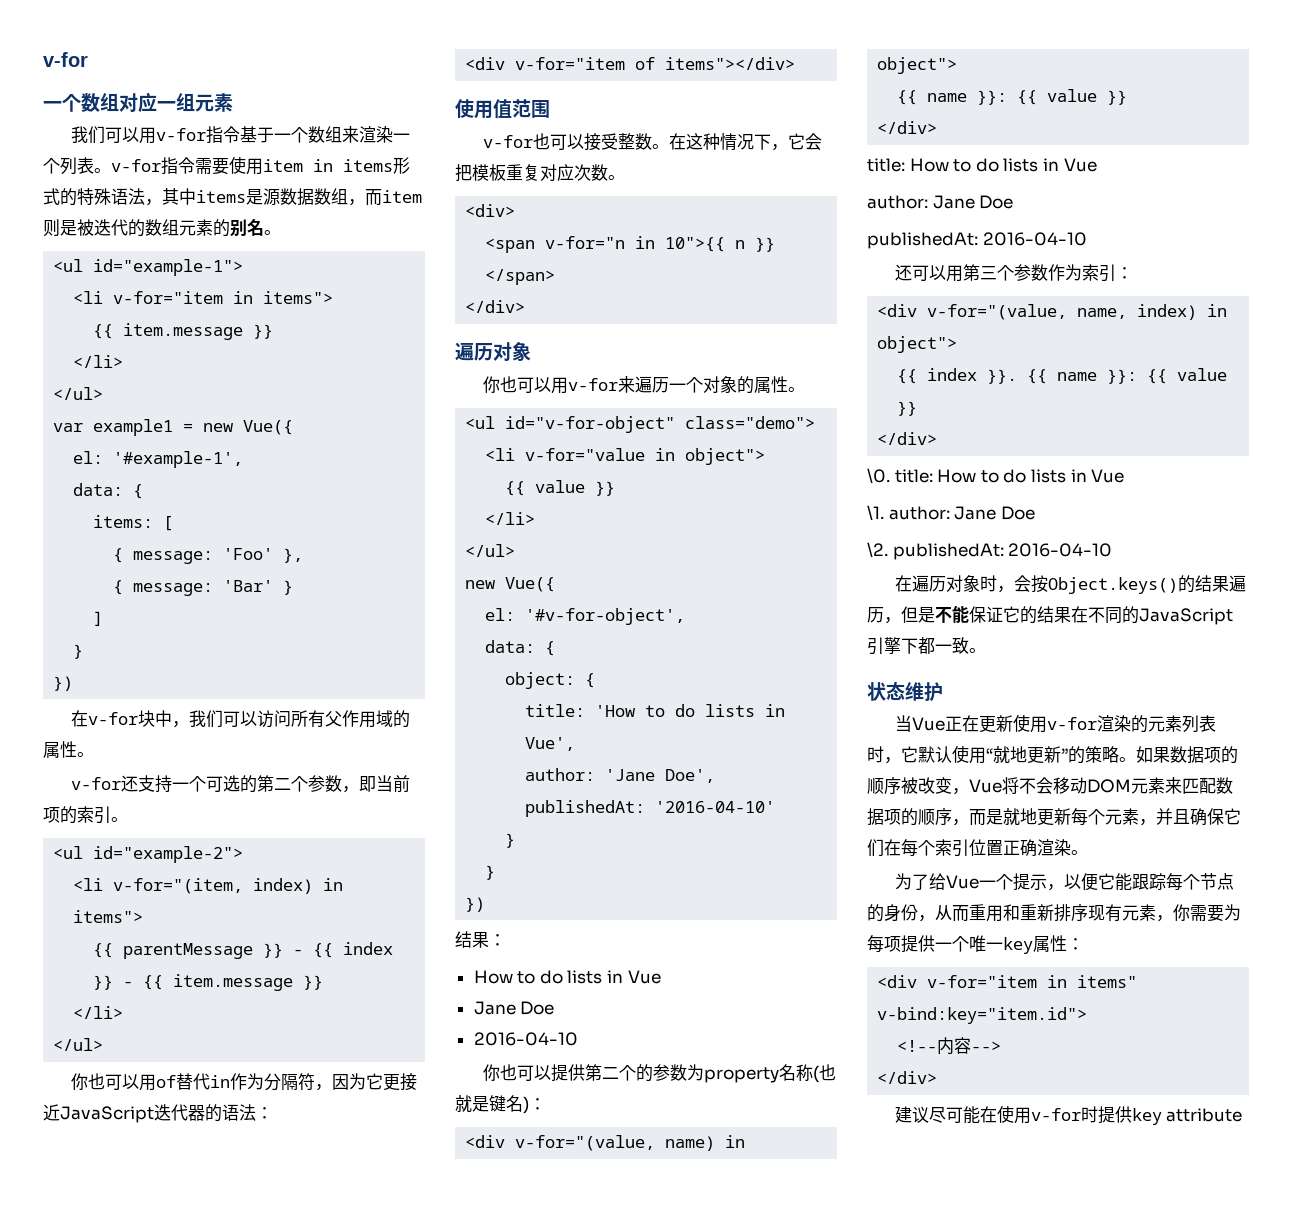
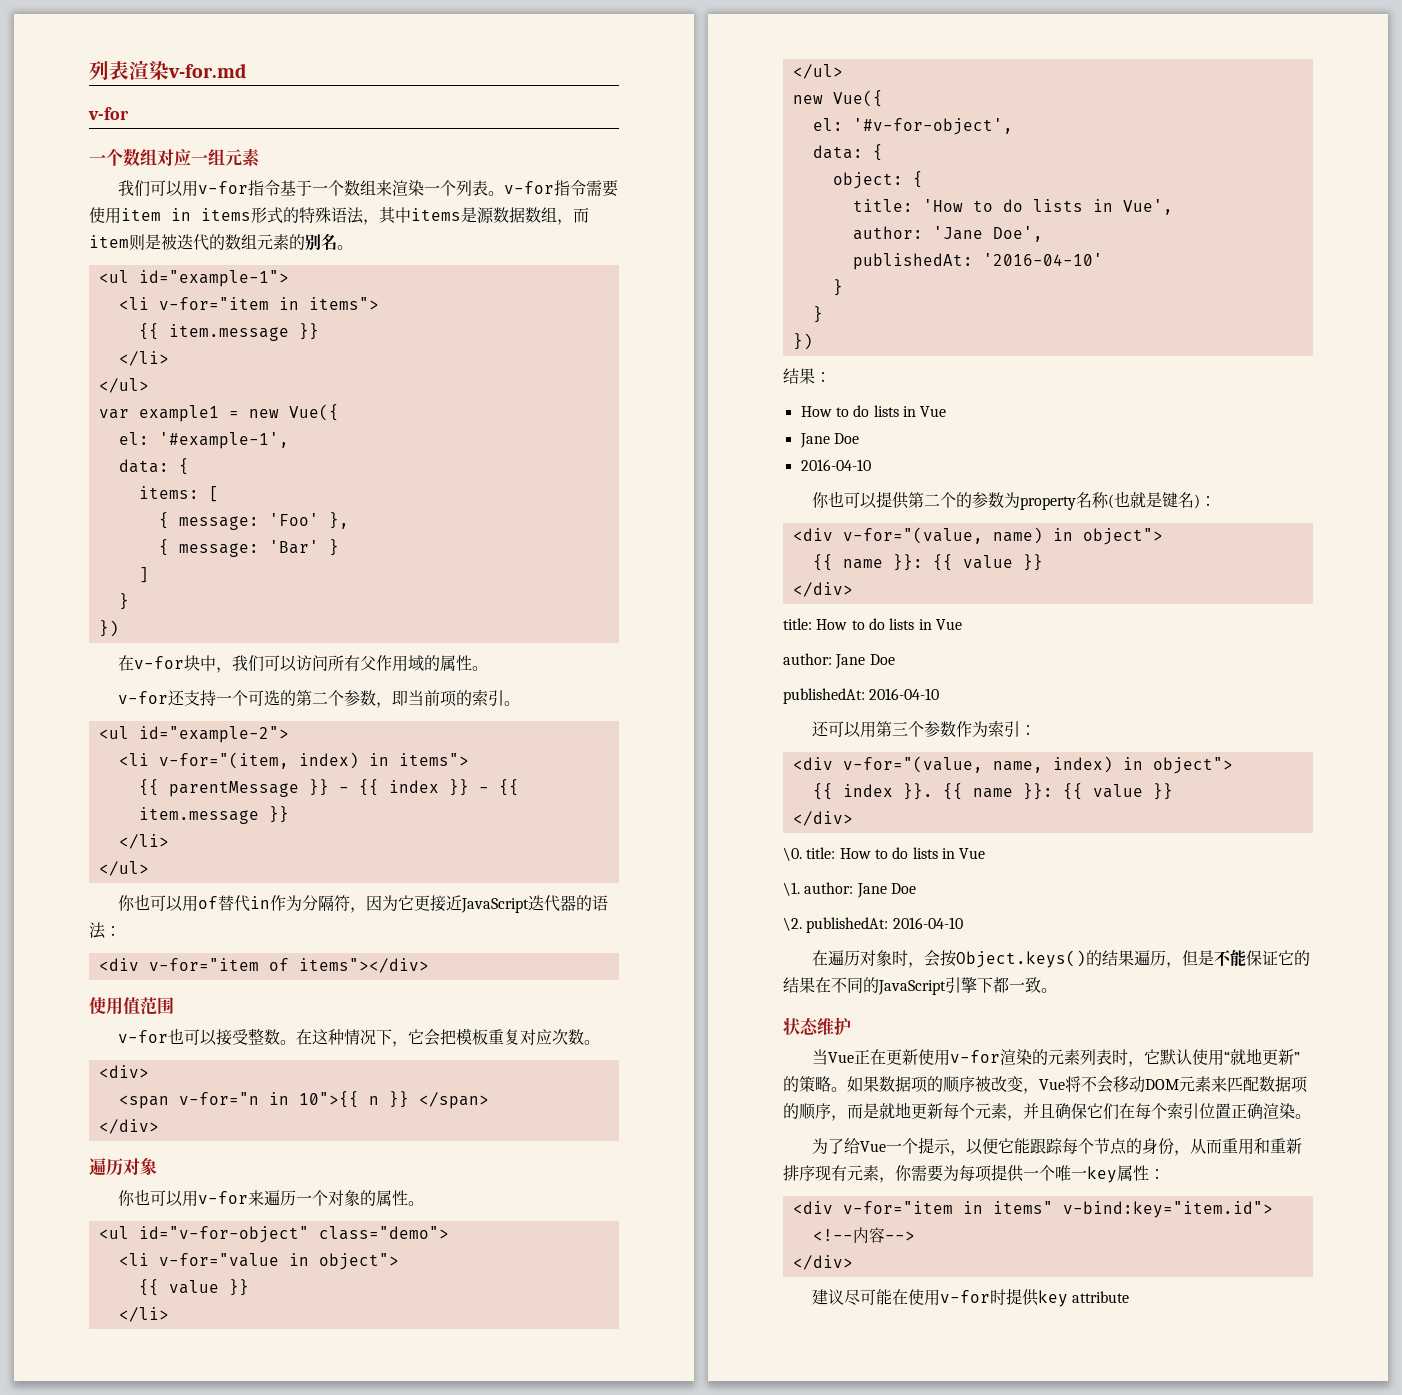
(43, 59) none -> [89,60,246,81] 列表渲染v-for.md //

